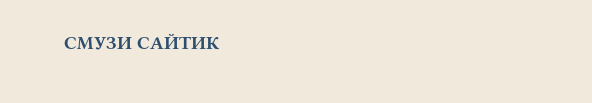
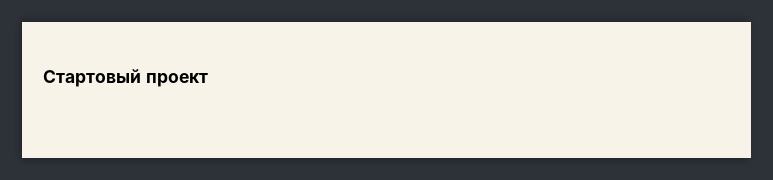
[64,33,220,50] СМУЗИ САЙТИК -> [43,69,208,87] Стартовый проект

